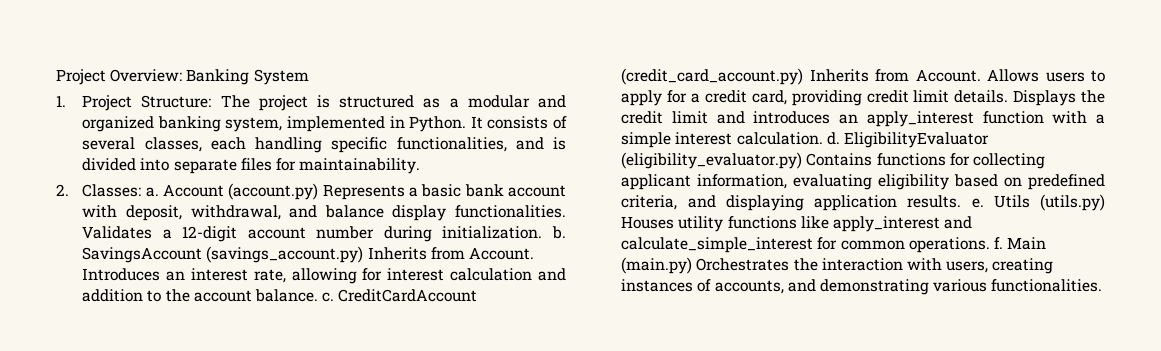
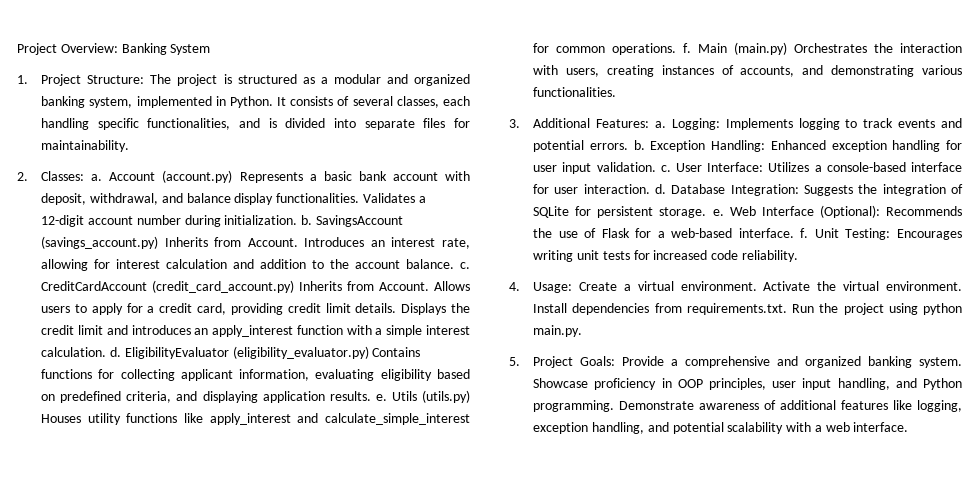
(1103, 285) none -> [509,118,962,130] [533,140,962,152] [533,162,962,174] [533,184,964,196] [533,205,962,218] [533,228,962,240] [533,250,798,262] [509,281,962,293] [533,303,962,315] [533,325,583,337] [509,356,962,368] [533,378,962,390] [533,400,962,412] [533,422,909,434] // 3. Additional Features: a. Logging: Implements logging to track events and potential errors. b. Exception Handling: Enhanced exception handling for user input validation. c. User Interface: Utilizes a console-based interface for user interaction. d. Database Integration: Suggests the integration of SQLite for persistent storage. e. Web Interface (Optional): Recommends the use of Flask for a web-based interface. f. Unit Testing: Encourages writing unit tests for increased code reliability. // 4. Usage: Create a virtual environment. Activate the virtual environment. Install dependencies from requirements.txt. Run the project using python main.py. // 5. Project Goals: Provide a comprehensive and organized banking system. Showcase proficiency in OOP principles, user input handling, and Python programming. Demonstrate awareness of additional features like logging, exception handling, and potential scalability with a web interface.

